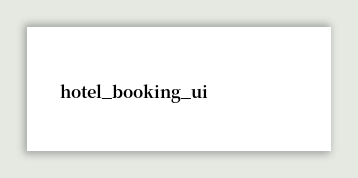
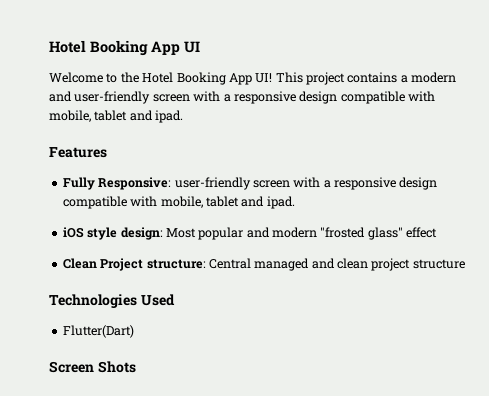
[60,84,208,103] hotel_booking_ui -> [49,40,200,56] [49,72,457,85] [49,91,435,104] [49,110,184,123] [49,147,107,158] [62,177,438,190] [62,196,295,209] [62,227,438,240] [62,258,465,271] [49,294,175,308] [62,325,134,338] [49,361,136,373] Hotel Booking App UI // Welcome to the Hotel Booking App UI! This project contains a modern and user-friendly screen with a responsive design compatible with mobile, tablet and ipad. // Features // Fully Responsive: user-friendly screen with a responsive design compatible with mobile, tablet and ipad. // iOS style design: Most popular and modern "frosted glass" effect // Clean Project structure: Central managed and clean project structure // Technologies Used // Flutter(Dart) // Screen Shots

